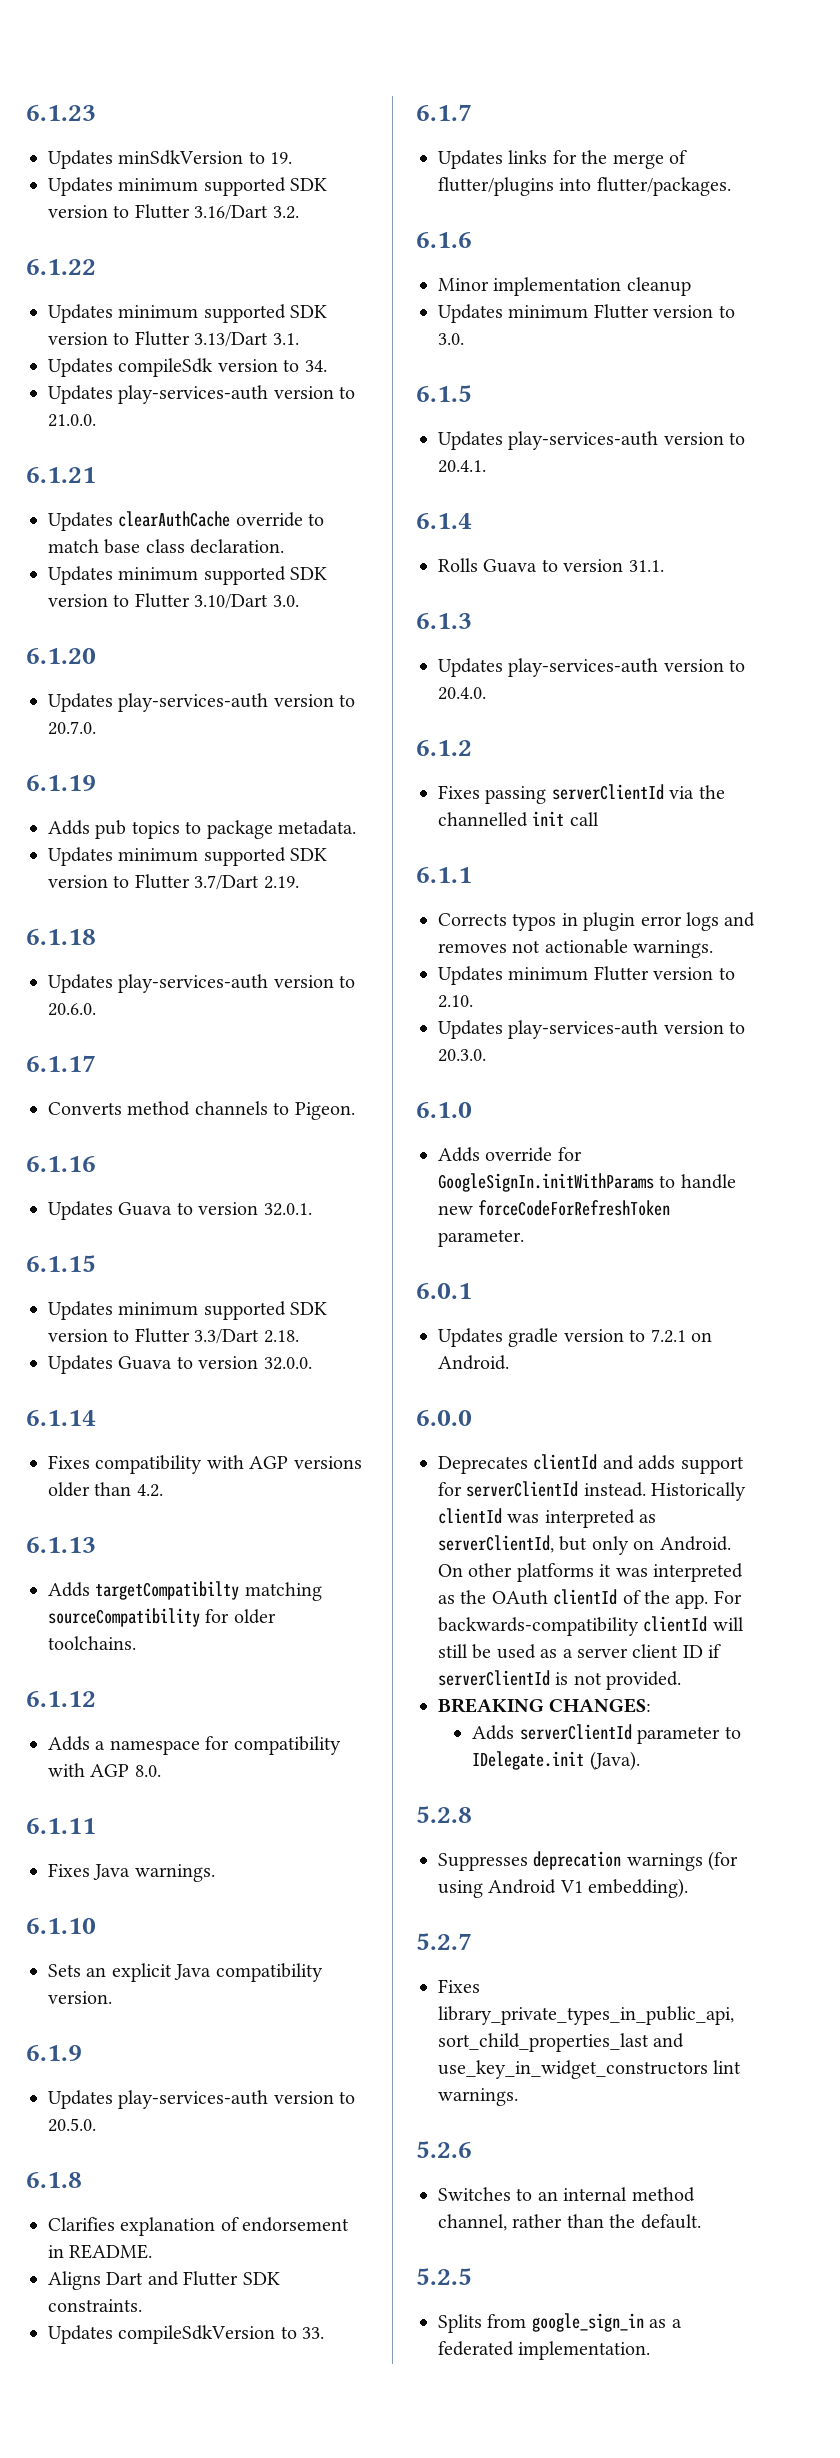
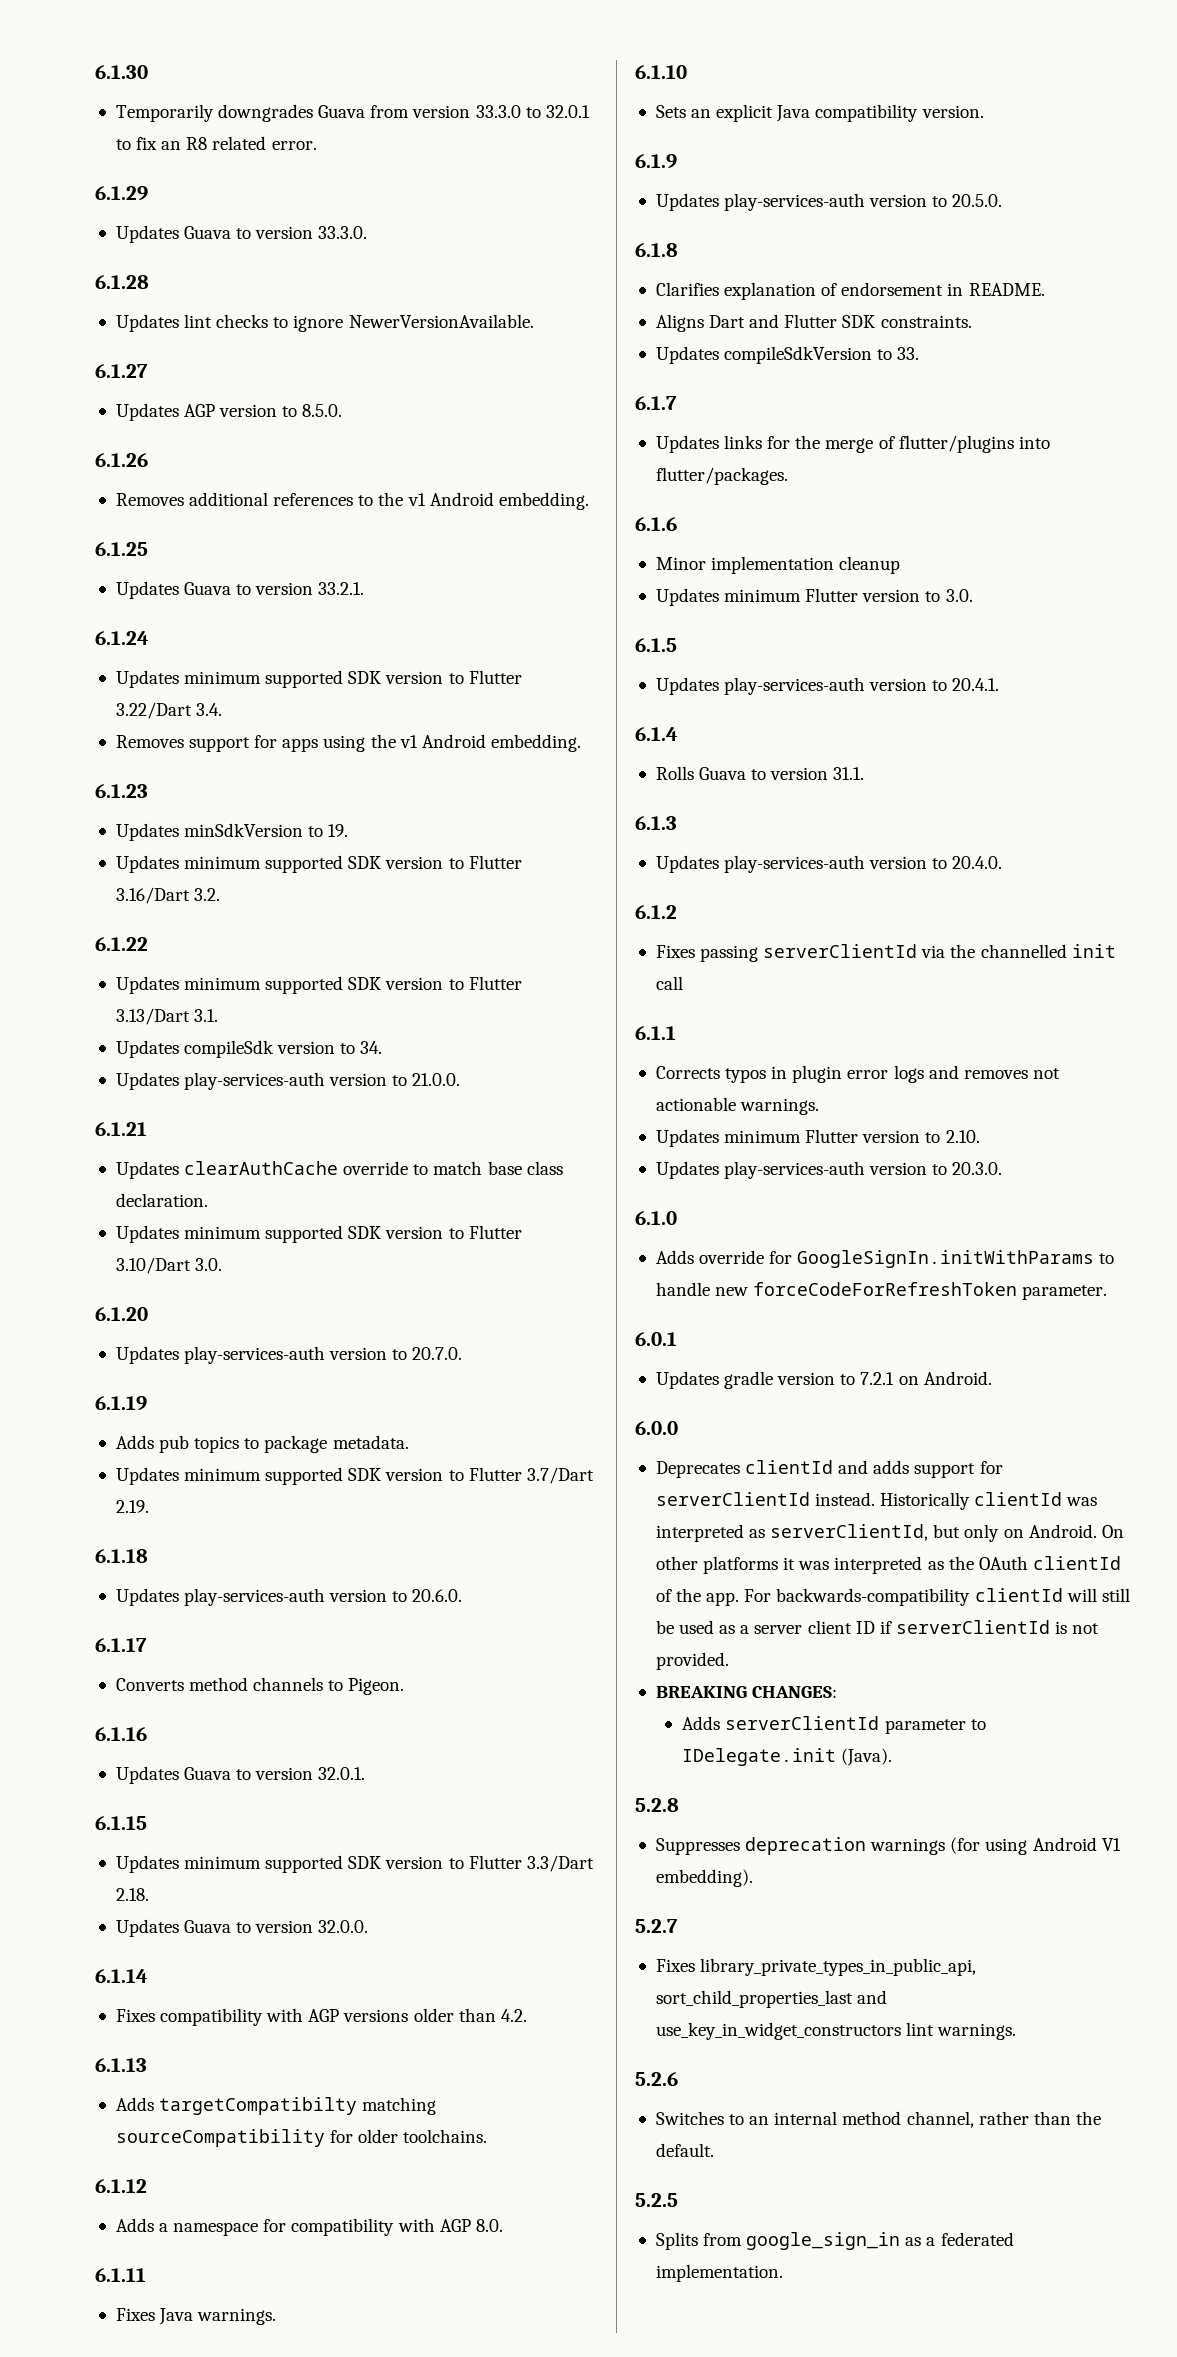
(26, 113) none -> [95,65,148,79] [115,104,590,122] [115,136,317,150] [95,186,148,201] [115,225,368,243] [95,275,149,289] [115,314,534,332] [95,364,148,378] [115,403,343,421] [95,453,148,467] [115,492,589,510] [95,542,148,556] [115,581,365,599] [95,631,149,645] [115,670,522,688] [115,702,223,719] [115,734,581,752] 6.1.30 // Temporarily downgrades Guava from version 33.3.0 to 32.0.1 to fix an R8 related error. // 6.1.29 // Updates Guava to version 33.3.0. // 6.1.28 // Updates lint checks to ignore NewerVersionAvailable. // 6.1.27 // Updates AGP version to 8.5.0. // 6.1.26 // Removes additional references to the v1 Android embedding. // 6.1.25 // Updates Guava to version 33.2.1. // 6.1.24 // Updates minimum supported SDK version to Flutter 3.22/Dart 3.4. // Removes support for apps using the v1 Android embedding. //

